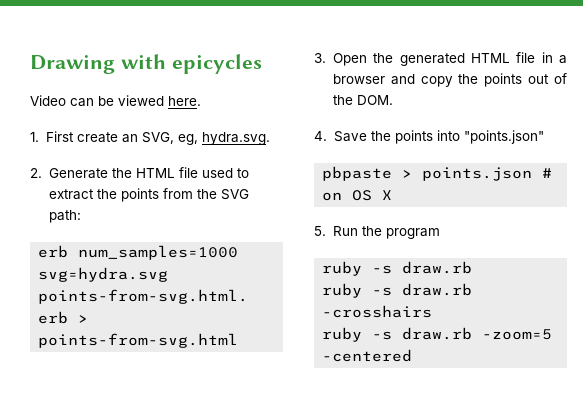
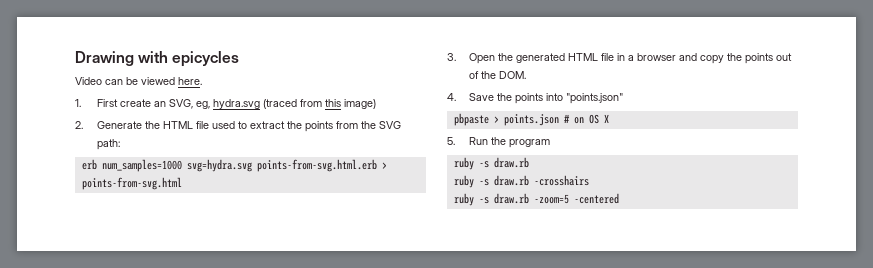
[201,132,270,145] hydra.svg. -> [212,99,376,109] hydra.svg (traced from this image)

